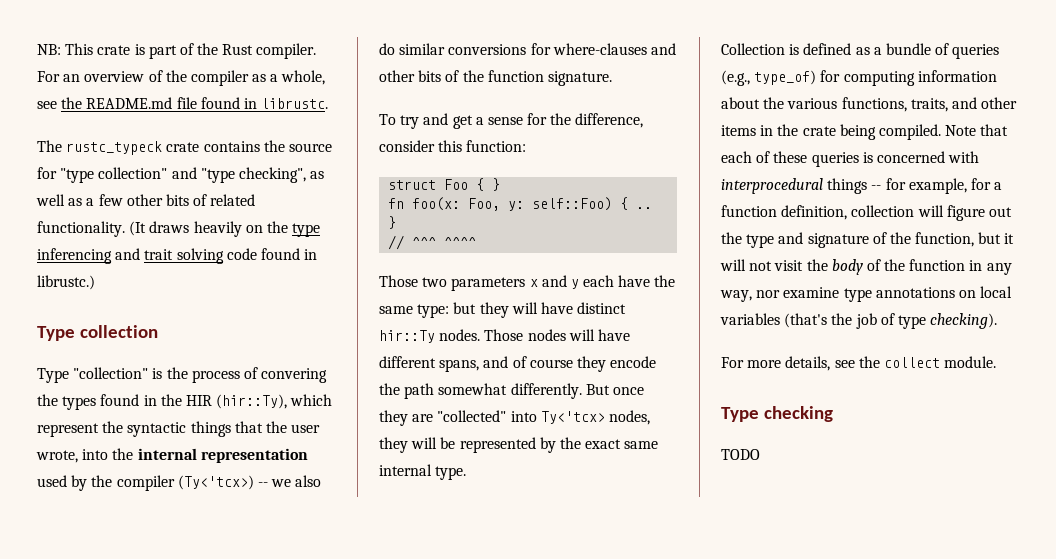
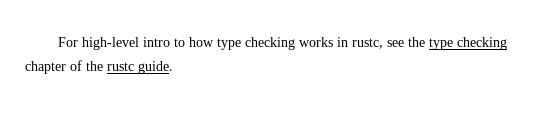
[37,43,317,59] [37,70,326,86] [37,97,329,109] [37,140,332,155] [37,167,325,183] [36,194,256,206] [37,221,321,237] [37,248,318,264] [37,275,95,290] [37,325,159,341] [37,367,328,383] [37,394,333,410] [37,421,321,437] [36,448,308,463] [37,475,322,491] [379,43,676,55] [379,70,612,86] [379,113,644,129] [379,140,527,152] [388,178,501,191] [388,197,653,211] [388,216,397,229] [388,235,477,250] [379,275,676,291] [379,302,627,318] [379,329,630,343] [379,356,657,372] [379,383,644,399] [379,410,650,426] [379,437,659,453] [379,464,467,480] [721,43,1000,59] [721,70,997,86] [721,97,1018,112] [721,124,1009,140] [721,151,980,167] [721,178,1003,194] [721,205,1012,221] [721,232,1015,248] [720,259,1012,275] [720,286,1013,302] [720,313,998,329] [721,356,997,371] [721,406,834,422] [721,449,760,460] NB: This crate is part of the Rust compiler. For an overview of the compiler as a whole, see the README.md file found in librustc. // The rustc_typeck crate contains the source for "type collection" and "type checking", as well as a few other bits of related functionality. (It draws heavily on the type inferencing and trait solving code found in librustc.) // Type collection // Type "collection" is the process of convering the types found in the HIR (hir::Ty), which represent the syntactic things that the user wrote, into the internal representation used by the compiler (Ty<'tcx>) -- we also do similar conversions for where-clauses and other bits of the function signature. // To try and get a sense for the difference, consider this function: // struct Foo { } // fn foo(x: Foo, y: self::Foo) { .. } // // ^^^ ^^^^ // Those two parameters x and y each have the same type: but they will have distinct hir::Ty nodes. Those nodes will have different spans, and of course they encode the path somewhat differently. But once they are "collected" into Ty<'tcx> nodes, they will be represented by the exact same internal type. // Collection is defined as a bundle of queries (e.g., type_of) for computing information about the various functions, traits, and other items in the crate being compiled. Note that each of these queries is concerned with interprocedural things -- for example, for a function definition, collection will figure out the type and signature of the function, but it will not visit the body of the function in any way, nor examine type annotations on local variables (that's the job of type checking). // For more details, see the collect module. // Type checking // TODO -> [58,37,508,50] [25,60,173,74] For high-level intro to how type checking works in rustc, see the type checking chapter of the rustc guide.

